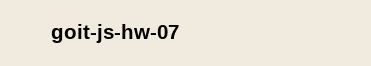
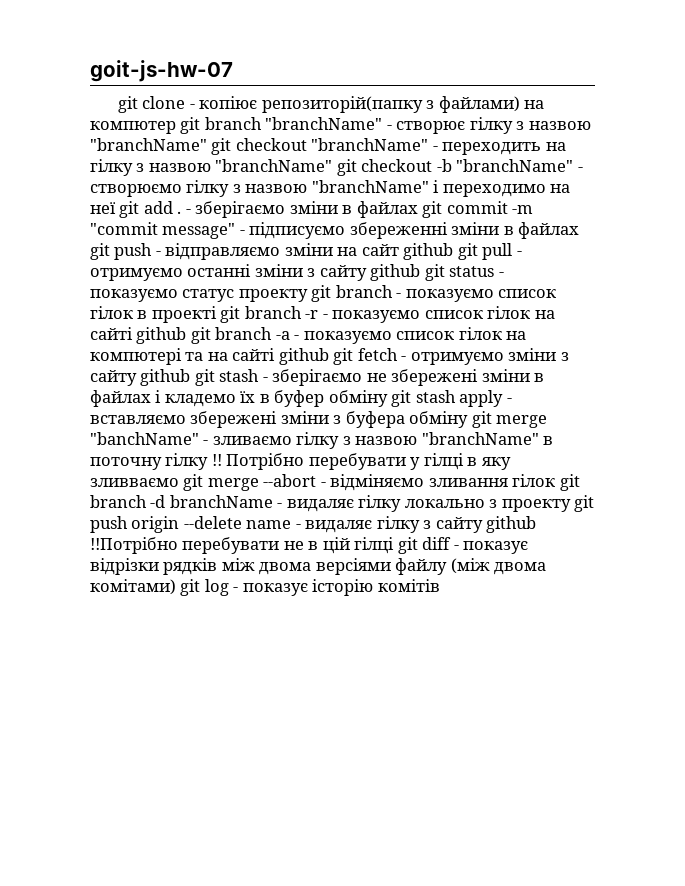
(179, 33) none -> [117,96,545,113] [90,117,591,134] [90,138,566,155] [90,159,583,176] [90,180,571,197] [90,201,534,218] [90,222,580,239] [90,243,522,260] [90,264,504,281] [90,285,557,302] [90,306,555,323] [90,327,527,344] [90,348,569,365] [90,369,545,386] [90,390,512,407] [90,411,548,428] [90,432,554,449] [90,453,511,470] [90,474,580,491] [90,495,595,512] [90,516,537,533] [90,537,529,554] [90,558,547,575] [90,579,440,596] // git clone - копіює репозиторій(папку з файлами) на компютер git branch "branchName" - створює гілку з назвою "branchName" git checkout "branchName" - переходить на гілку з назвою "branchName" git checkout -b "branchName" - створюємо гілку з назвою "branchName" і переходимо на неї git add . - зберігаємо зміни в файлах git commit -m "commit message" - підписуємо збереженні зміни в файлах git push - відправляємо зміни на сайт github git pull - отримуємо останні зміни з сайту github git status - показуємо статус проекту git branch - показуємо список гілок в проекті git branch -r - показуємо список гілок на сайті github git branch -a - показуємо список гілок на компютері та на сайті github git fetch - отримуємо зміни з сайту github git stash - зберігаємо не збережені зміни в файлах і кладемо їх в буфер обміну git stash apply - вставляємо збережені зміни з буфера обміну git merge "banchName" - зливаємо гілку з назвою "branchName" в поточну гілку !! Потрібно перебувати у гілці в яку зливваємо git merge --abort - відміняємо зливання гілок git branch -d branchName - видаляє гілку локально з проекту git push origin --delete name - видаляє гілку з сайту github !!Потрібно перебувати не в цій гілці git diff - показує відрізки рядків між двома версіями файлу (між двома комітами) git log - показує історію комітів

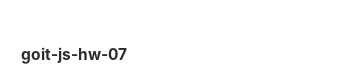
[117,96,545,113] [90,117,591,134] [90,138,566,155] [90,159,583,176] [90,180,571,197] [90,201,534,218] [90,222,580,239] [90,243,522,260] [90,264,504,281] [90,285,557,302] [90,306,555,323] [90,327,527,344] [90,348,569,365] [90,369,545,386] [90,390,512,407] [90,411,548,428] [90,432,554,449] [90,453,511,470] [90,474,580,491] [90,495,595,512] [90,516,537,533] [90,537,529,554] [90,558,547,575] [90,579,440,596] // git clone - копіює репозиторій(папку з файлами) на компютер git branch "branchName" - створює гілку з назвою "branchName" git checkout "branchName" - переходить на гілку з назвою "branchName" git checkout -b "branchName" - створюємо гілку з назвою "branchName" і переходимо на неї git add . - зберігаємо зміни в файлах git commit -m "commit message" - підписуємо збереженні зміни в файлах git push - відправляємо зміни на сайт github git pull - отримуємо останні зміни з сайту github git status - показуємо статус проекту git branch - показуємо список гілок в проекті git branch -r - показуємо список гілок на сайті github git branch -a - показуємо список гілок на компютері та на сайті github git fetch - отримуємо зміни з сайту github git stash - зберігаємо не збережені зміни в файлах і кладемо їх в буфер обміну git stash apply - вставляємо збережені зміни з буфера обміну git merge "banchName" - зливаємо гілку з назвою "branchName" в поточну гілку !! Потрібно перебувати у гілці в яку зливваємо git merge --abort - відміняємо зливання гілок git branch -d branchName - видаляє гілку локально з проекту git push origin --delete name - видаляє гілку з сайту github !!Потрібно перебувати не в цій гілці git diff - показує відрізки рядків між двома версіями файлу (між двома комітами) git log - показує історію комітів -> (127, 55) none

